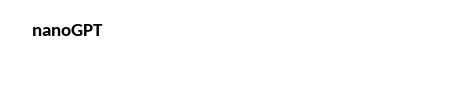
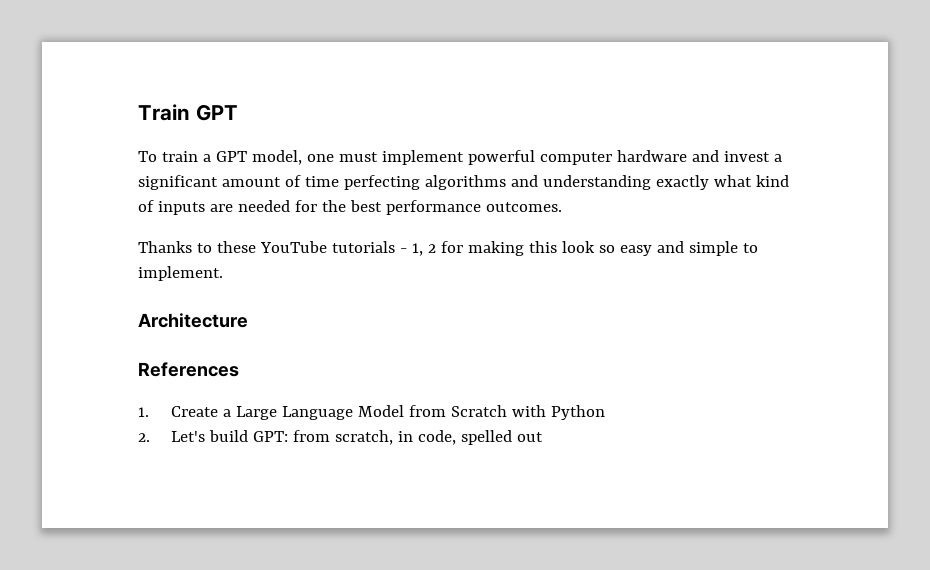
[32,24,103,36] nanoGPT -> [138,104,238,121] [138,150,782,165] [138,175,789,190] [138,200,562,215] [138,241,758,256] [138,266,223,281] [138,313,248,328] [138,362,239,377] [138,405,606,420] [138,430,544,445] Train GPT // To train a GPT model, one must implement powerful computer hardware and invest a significant amount of time perfecting algorithms and understanding exactly what kind of inputs are needed for the best performance outcomes. // Thanks to these YouTube tutorials - 1, 2 for making this look so easy and simple to implement. // Architecture // References // 1. Create a Large Language Model from Scratch with Python // 2. Let's build GPT: from scratch, in code, spelled out

